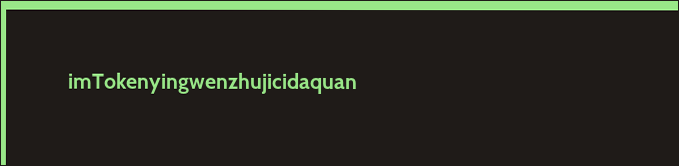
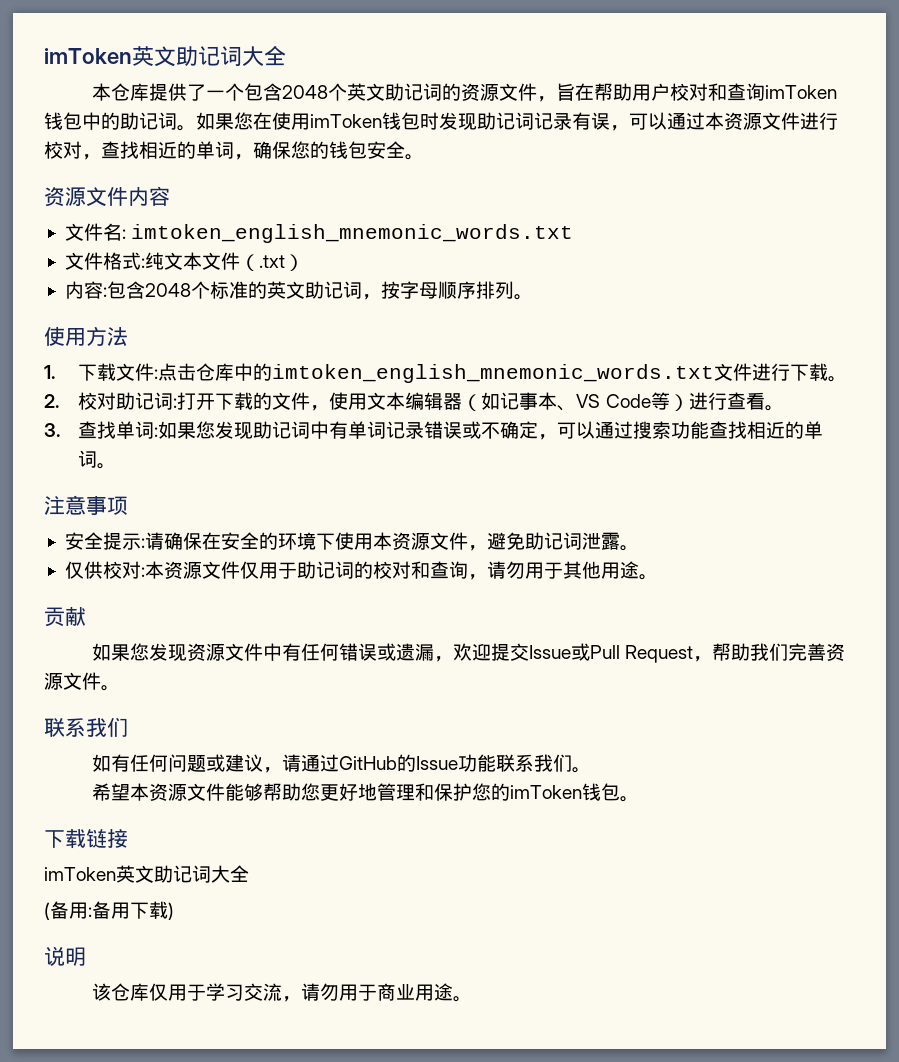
[67,72,358,95] imTokenyingwenzhujicidaquan -> [44,46,286,67] [92,83,838,102] [44,112,838,131] [44,141,424,160] [44,186,170,207] [64,223,574,243] [64,252,304,271] [64,281,533,300] [44,326,128,346] [44,363,848,383] [44,392,784,411] [44,421,824,440] [78,450,117,469] [44,495,128,515] [64,532,639,551] [64,561,658,580] [44,607,86,627] [92,643,846,663] [44,672,120,691] [44,717,128,737] [92,754,592,773] [92,783,640,802] [44,828,128,849] [44,865,249,883] [44,901,174,920] [44,946,86,966] [92,983,473,1002] imToken英文助记词大全 // 本仓库提供了一个包含2048个英文助记词的资源文件，旨在帮助用户校对和查询imToken钱包中的助记词。如果您在使用imToken钱包时发现助记词记录有误，可以通过本资源文件进行校对，查找相近的单词，确保您的钱包安全。 // 资源文件内容 // 文件名: imtoken_english_mnemonic_words.txt // 文件格式:纯文本文件（.txt） // 内容:包含2048个标准的英文助记词，按字母顺序排列。 // 使用方法 // 1.下载文件:点击仓库中的imtoken_english_mnemonic_words.txt文件进行下载。 // 2.校对助记词:打开下载的文件，使用文本编辑器（如记事本、VS Code等）进行查看。 // 3.查找单词:如果您发现助记词中有单词记录错误或不确定，可以通过搜索功能查找相近的单词。 // 注意事项 // 安全提示:请确保在安全的环境下使用本资源文件，避免助记词泄露。 // 仅供校对:本资源文件仅用于助记词的校对和查询，请勿用于其他用途。 // 贡献 // 如果您发现资源文件中有任何错误或遗漏，欢迎提交Issue或Pull Request，帮助我们完善资源文件。 // 联系我们 // 如有任何问题或建议，请通过GitHub的Issue功能联系我们。 // 希望本资源文件能够帮助您更好地管理和保护您的imToken钱包。 // 下载链接 // imToken英文助记词大全 // (备用:备用下载) // 说明 // 该仓库仅用于学习交流，请勿用于商业用途。

